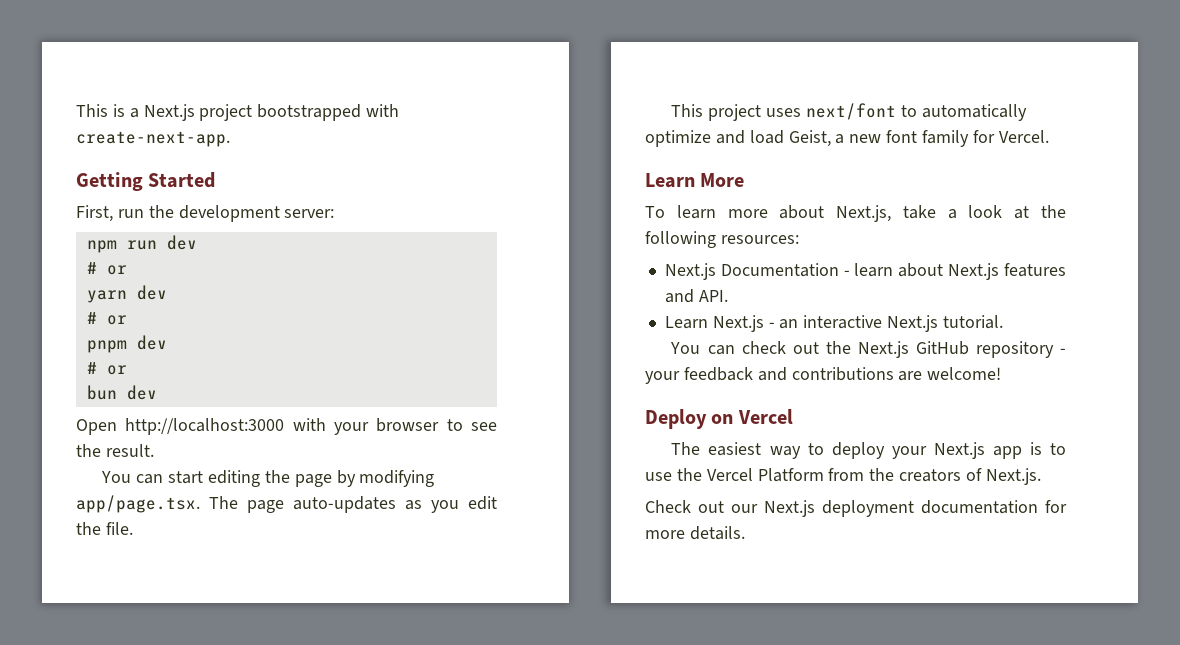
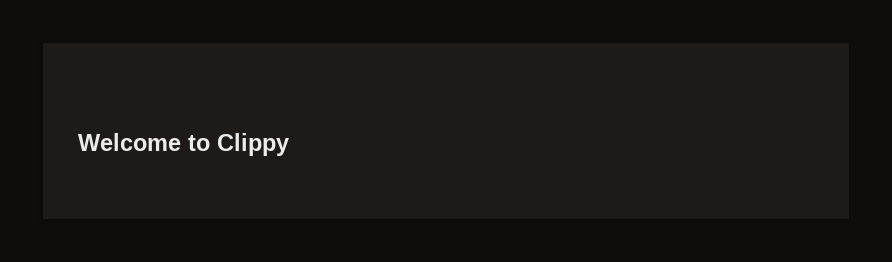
[76,104,400,121] [76,131,230,147] [76,172,216,191] [76,205,335,222] [86,235,197,253] [86,262,127,275] [86,285,167,303] [86,312,127,325] [86,335,167,353] [86,362,127,375] [86,385,157,400] [76,418,497,435] [76,444,154,457] [101,470,435,487] [76,495,497,513] [76,522,133,535] [671,103,1027,121] [645,130,1049,147] [645,173,745,188] [645,205,1066,222] [645,231,799,248] [664,263,1066,280] [664,289,728,303] [664,315,1003,332] [670,341,1066,358] [645,367,1002,384] [645,409,793,429] [671,442,1066,459] [645,468,1041,485] [645,500,1067,517] [645,526,745,540] This is a Next.js project bootstrapped with create-next-app. // Getting Started // First, run the development server: // npm run dev // # or // yarn dev // # or // pnpm dev // # or // bun dev // Open http://localhost:3000 with your browser to see the result. // You can start editing the page by modifying app/page.tsx. The page auto-updates as you edit the file. // This project uses next/font to automatically optimize and load Geist, a new font family for Vercel. // Learn More // To learn more about Next.js, take a look at the following resources: // Next.js Documentation - learn about Next.js features and API. // Learn Next.js - an interactive Next.js tutorial. // You can check out the Next.js GitHub repository - your feedback and contributions are welcome! // Deploy on Vercel // The easiest way to deploy your Next.js app is to use the Vercel Platform from the creators of Next.js. // Check out our Next.js deployment documentation for more details. -> [78,133,289,156] Welcome to Clippy

